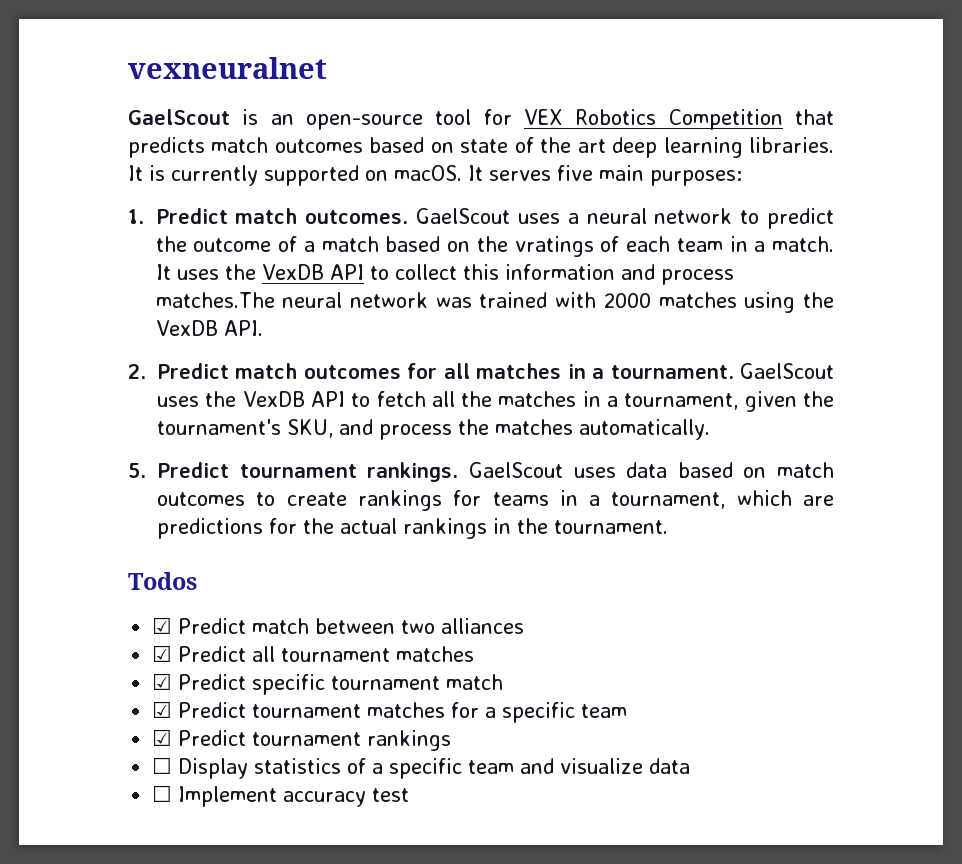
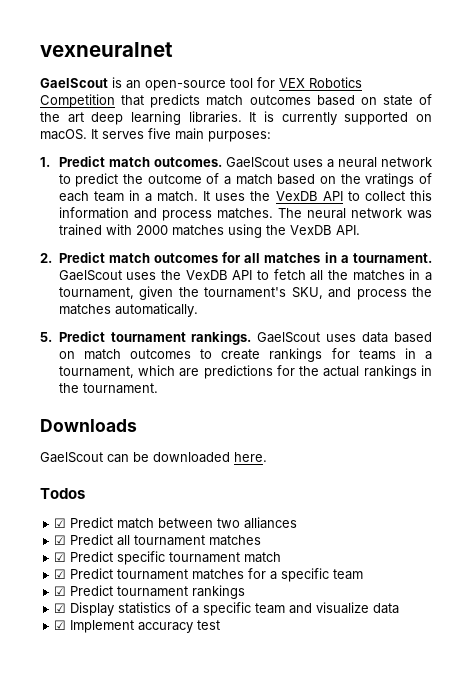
[155,292,275,308] matches.The -> [216,208,302,219] matches. The
(668, 527) none -> [40,419,137,432] [40,452,267,463] // Downloads // GaelScout can be downloaded here.
[152,757,173,774] ☐ -> [54,603,67,613] ☑
[152,785,173,802] ☐ -> [54,620,67,630] ☑

